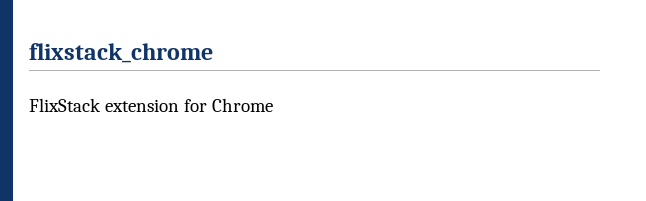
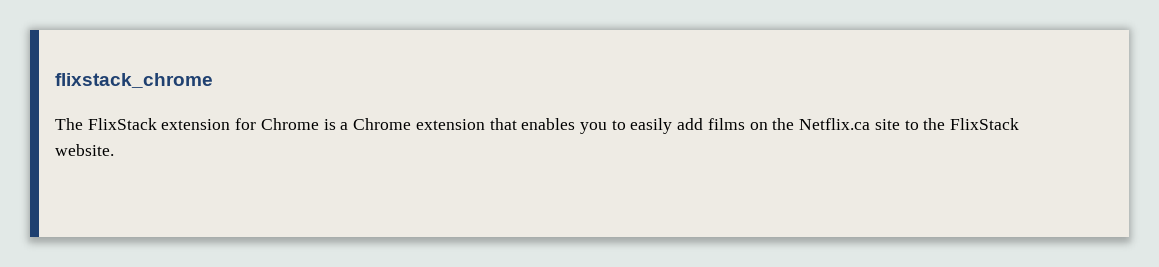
(213, 53) none -> [55,118,83,130] The
(274, 105) none -> [323,118,1019,134] [55,144,114,156] is a Chrome extension that enables you to easily add films on the Netflix.ca site to the FlixStack website.

